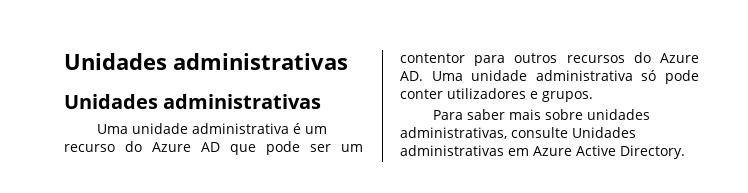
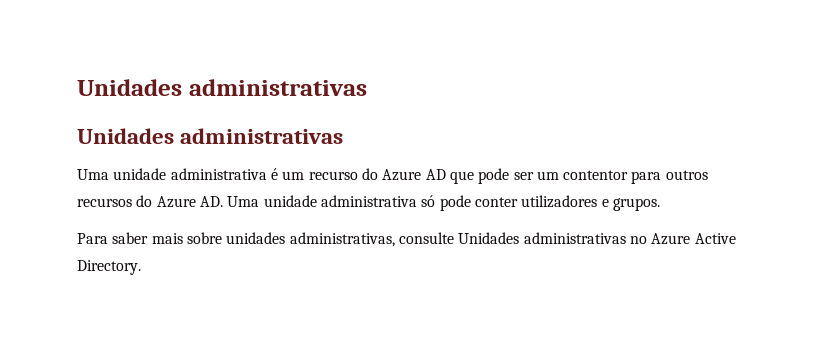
[508,148,529,156] em -> [629,236,647,244] no

